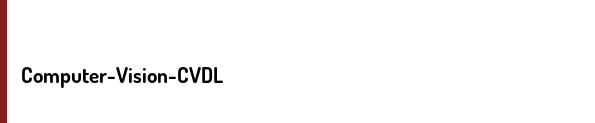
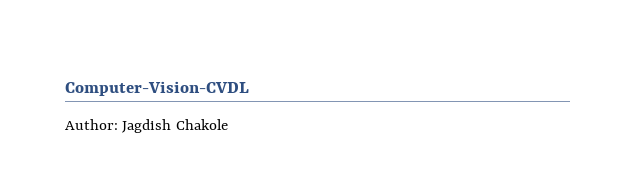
(223, 77) none -> [65,119,228,133] // Author: Jagdish Chakole

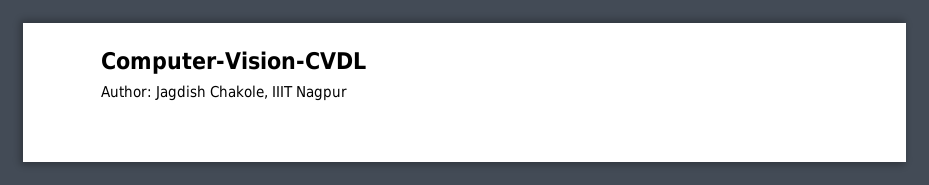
[175,119,228,130] Chakole -> [210,85,347,101] Chakole, IIIT Nagpur

